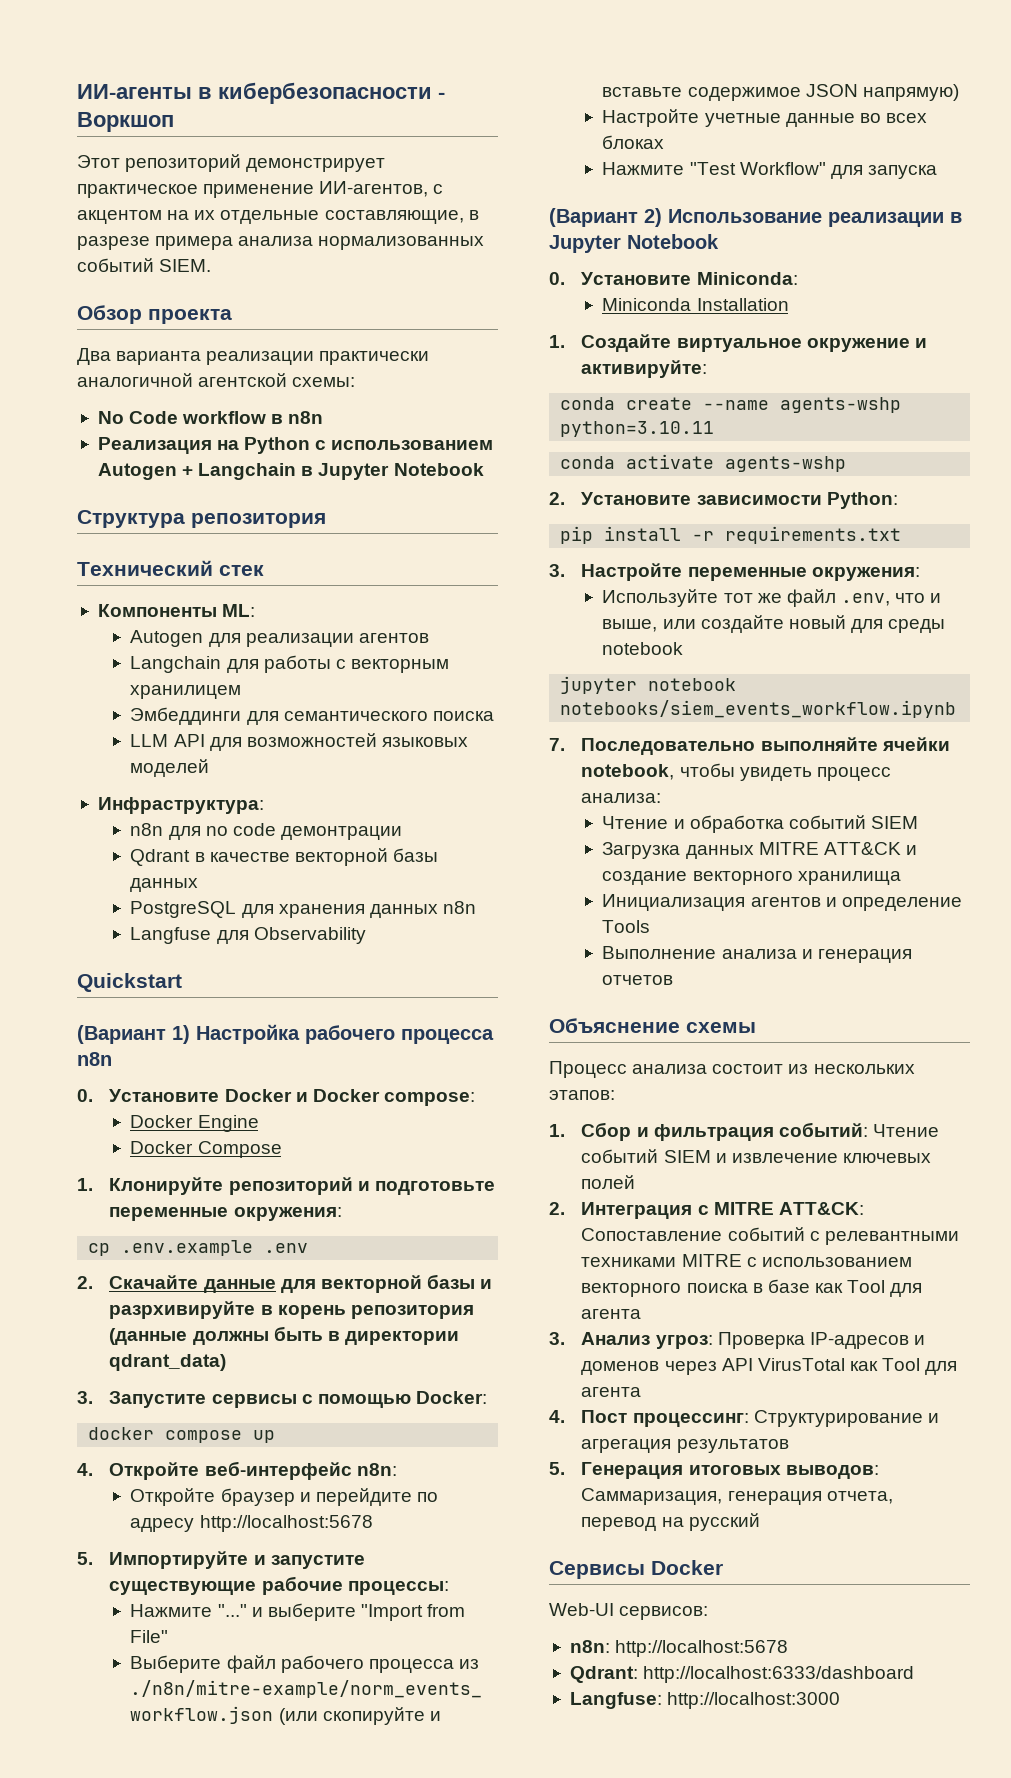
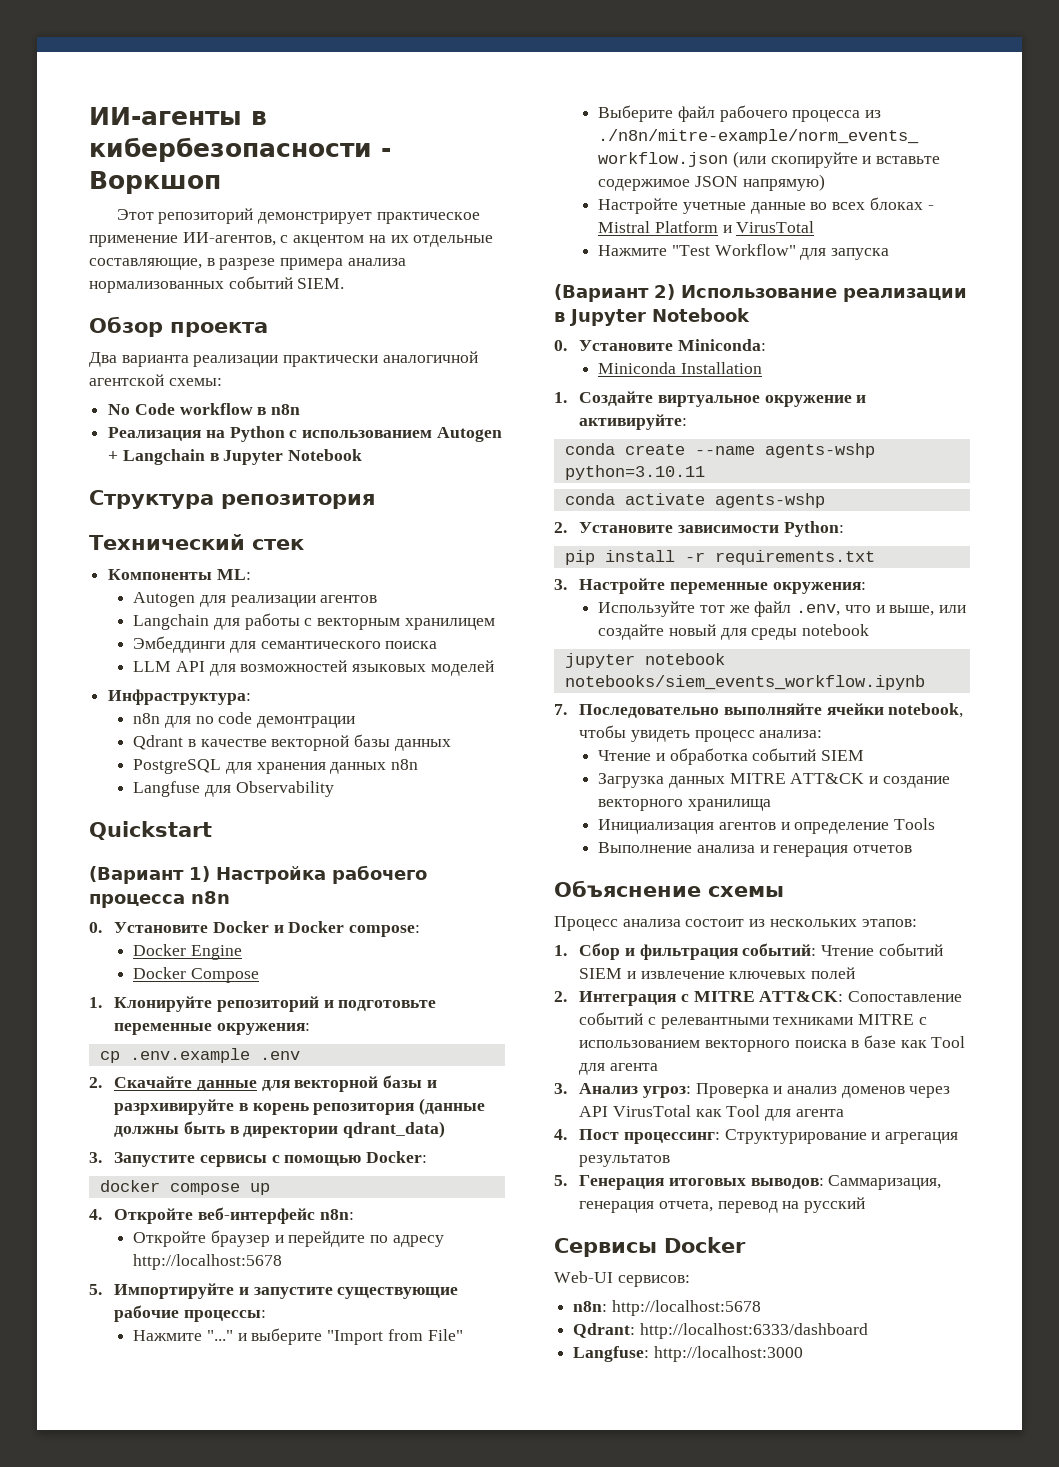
(665, 142) none -> [927,205,934,210] [598,221,815,233] - Mistral Platform и VirusTotal
[809,1332,925,1349] IP-адресов и -> [773,1086,837,1094] и анализ

